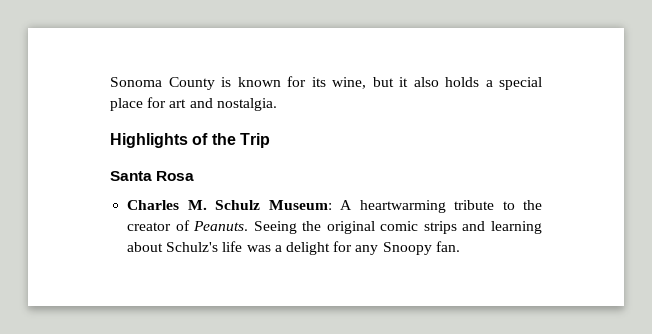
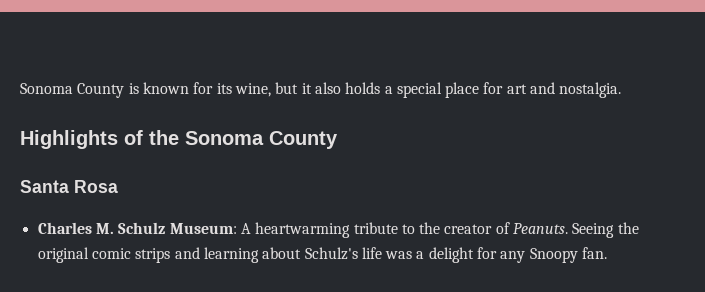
[239,133,270,148] Trip -> [185,131,338,149] Sonoma County

